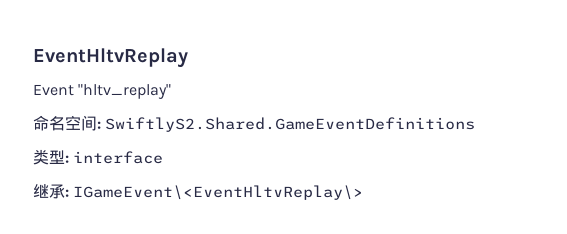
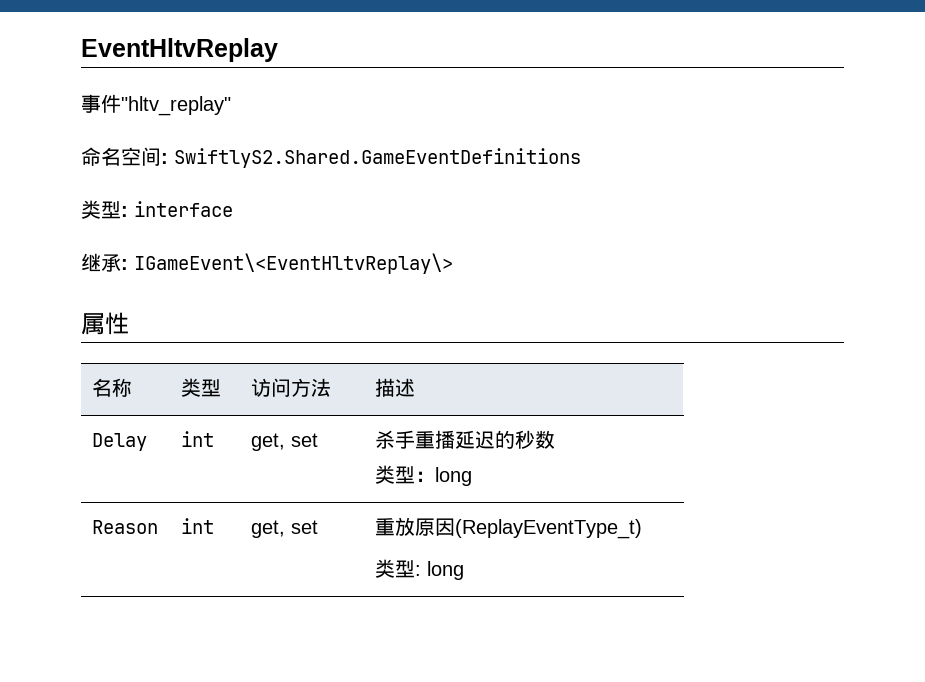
[33,84,74,96] Event -> [81,94,121,113] 事件
(364, 192) none -> [81,312,129,335] [92,378,133,397] [181,378,222,397] [251,378,332,397] [375,378,416,397] [92,433,148,451] [181,431,215,447] [251,433,319,451] [375,430,556,449] [375,465,473,486] [92,520,159,534] [181,518,215,534] [251,520,319,538] [375,517,643,539] [375,559,465,580] // 属性 // 名称 | 类型 | 访问方法 | 描述 // Delay | int | get, set | 杀手重播延迟的秒数 // 类型：long // Reason | int | get, set | 重放原因(ReplayEventType_t) // 类型: long

